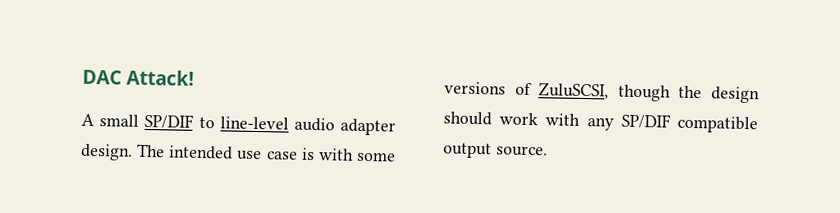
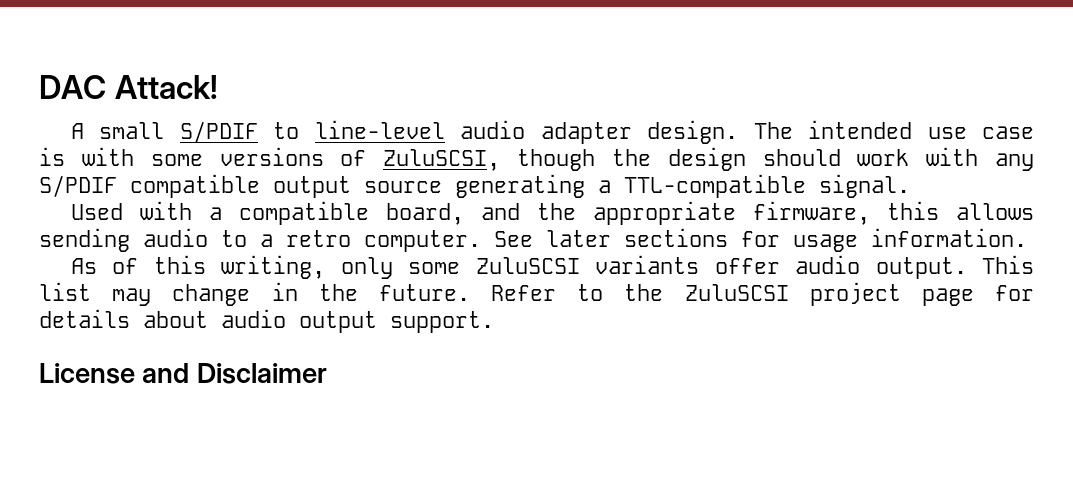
[144,113,195,129] SP/DIF -> [179,121,258,143] S/PDIF
[620,113,671,129] SP/DIF -> [39,175,117,197] S/PDIF
[495,145,548,157] source. -> [364,174,910,198] [70,201,1034,225] [39,228,1027,252] [70,255,1034,279] [39,282,1034,306] [39,309,494,333] [39,363,327,384] source generating a TTL-compatible signal. // Used with a compatible board, and the appropriate firmware, this allows sending audio to a retro computer. See later sections for usage information. // As of this writing, only some ZuluSCSI variants offer audio output. This list may change in the future. Refer to the ZuluSCSI project page for details about audio output support. // License and Disclaimer

